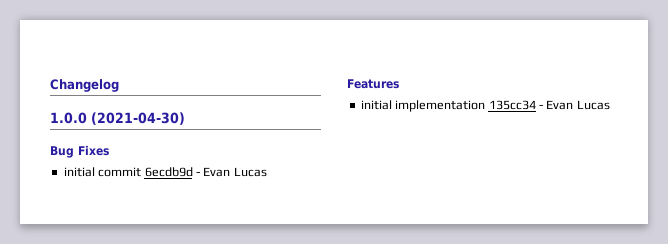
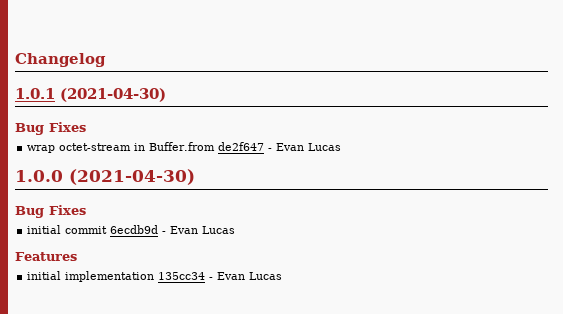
(119, 85) none -> [15,88,166,102] [15,122,86,135] [27,142,342,153] // 1.0.1 (2021-04-30) // Bug Fixes // wrap octet-stream in Buffer.from de2f647 - Evan Lucas

